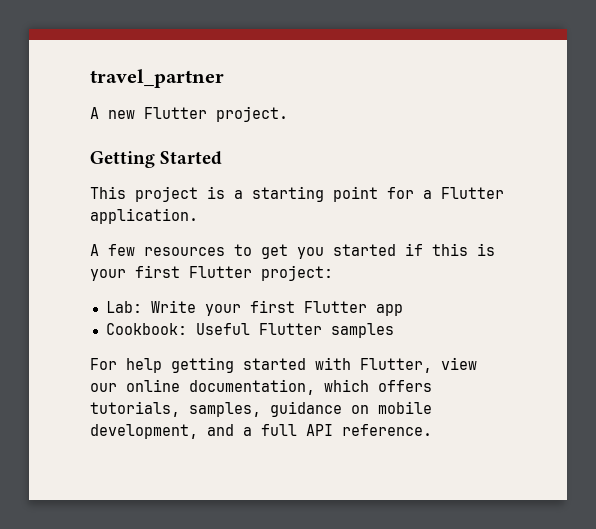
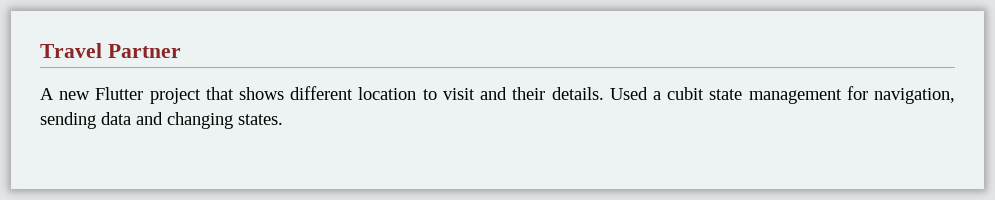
[90,69,224,88] travel_partner -> [40,43,181,58] Travel Partner
[216,106,288,122] [90,151,223,168] [90,186,504,202] [90,208,198,224] [90,243,495,259] [90,265,333,281] [105,300,403,316] [105,323,394,338] [90,357,477,373] [90,379,432,395] [90,401,432,417] [90,424,432,439] project. // Getting Started // This project is a starting point for a Flutter application. // A few resources to get you started if this is your first Flutter project: // Lab: Write your first Flutter app // Cookbook: Useful Flutter samples // For help getting started with Flutter, view our online documentation, which offers tutorials, samples, guidance on mobile development, and a full API reference. -> [149,86,956,104] [40,112,283,129] project that shows different location to visit and their details. Used a cubit state management for navigation, sending data and changing states.

